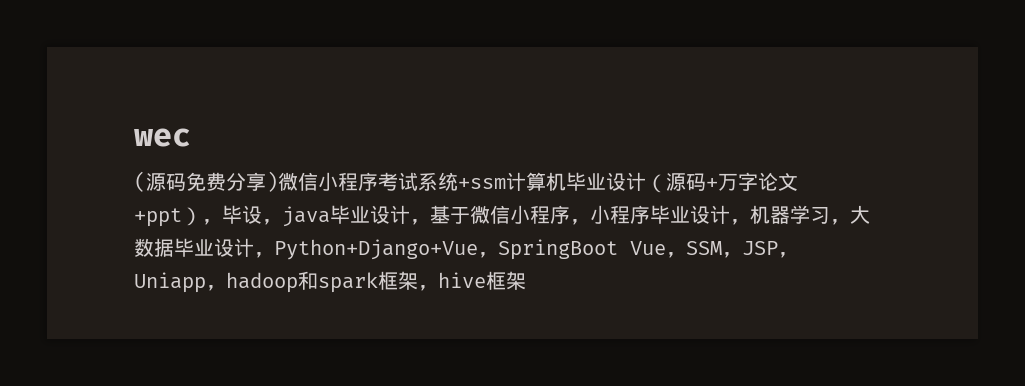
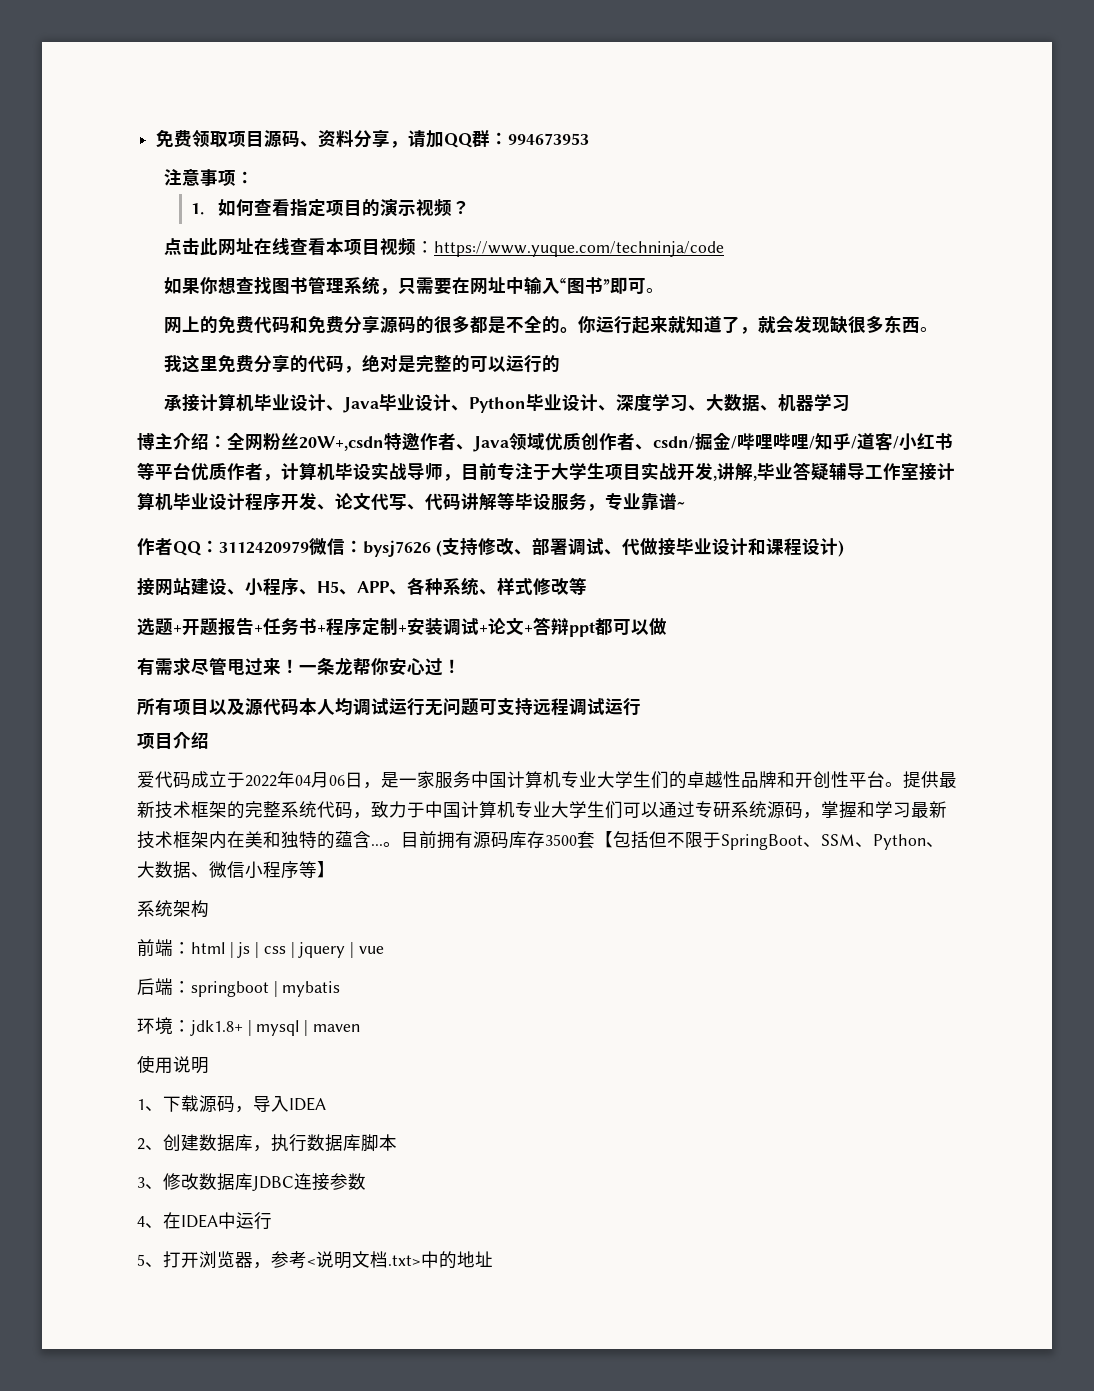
[134,128,191,147] [134,171,798,193] [134,205,870,227] [134,238,798,260] [134,271,526,293] wec // (源码免费分享)微信小程序考试系统+ssm计算机毕业设计（源码+万字论文+ppt），毕设，java毕业设计，基于微信小程序，小程序毕业设计，机器学习，大数据毕业设计，Python+Django+Vue，SpringBoot Vue，SSM，JSP，Uniapp，hadoop和spark框架，hive框架 -> [156,129,590,148] [164,169,255,186] [191,198,471,217] [164,237,725,257] [164,276,665,295] [164,315,939,334] [164,354,561,373] [164,393,851,413] [137,432,953,452] [137,462,955,481] [137,492,685,511] [137,537,844,557] [137,577,587,596] [137,617,667,637] [137,657,461,676] [137,697,641,716] [137,732,209,749] [137,771,957,789] [137,801,947,819] [137,831,944,850] [137,861,335,879] [137,900,209,918] [137,939,384,958] [137,978,341,997] [137,1017,360,1036] [137,1055,209,1074] [137,1095,326,1113] [137,1134,397,1152] [137,1173,366,1191] [137,1212,272,1230] [137,1251,493,1269] 免费领取项目源码、资料分享，请加QQ群：994673953 // 注意事项： // 1.如何查看指定项目的演示视频？ // 点击此网址在线查看本项目视频：https://www.yuque.com/techninja/code // 如果你想查找图书管理系统，只需要在网址中输入“图书”即可。 // 网上的免费代码和免费分享源码的很多都是不全的。你运行起来就知道了，就会发现缺很多东西。 // 我这里免费分享的代码，绝对是完整的可以运行的 // 承接计算机毕业设计、Java毕业设计、Python毕业设计、深度学习、大数据、机器学习 // 博主介绍：全网粉丝20W+,csdn特邀作者、Java领域优质创作者、csdn/掘金/哔哩哔哩/知乎/道客/小红书等平台优质作者，计算机毕设实战导师，目前专注于大学生项目实战开发,讲解,毕业答疑辅导工作室接计算机毕业设计程序开发、论文代写、代码讲解等毕设服务，专业靠谱~ // 作者QQ：3112420979微信：bysj7626 (支持修改、部署调试、代做接毕业设计和课程设计) // 接网站建设、小程序、H5、APP、各种系统、样式修改等 // 选题+开题报告+任务书+程序定制+安装调试+论文+答辩ppt都可以做 // 有需求尽管甩过来！一条龙帮你安心过！ // 所有项目以及源代码本人均调试运行无问题可支持远程调试运行 // 项目介绍 // 爱代码成立于2022年04月06日，是一家服务中国计算机专业大学生们的卓越性品牌和开创性平台。提供最新技术框架的完整系统代码，致力于中国计算机专业大学生们可以通过专研系统源码，掌握和学习最新技术框架内在美和独特的蕴含...。目前拥有源码库存3500套【包括但不限于SpringBoot、SSM、Python、大数据、微信小程序等】 // 系统架构 // 前端：html | js | css | jquery | vue // 后端：springboot | mybatis // 环境：jdk1.8+ | mysql | maven // 使用说明 // 1、下载源码，导入IDEA // 2、创建数据库，执行数据库脚本 // 3、修改数据库JDBC连接参数 // 4、在IDEA中运行 // 5、打开浏览器，参考<说明文档.txt>中的地址

